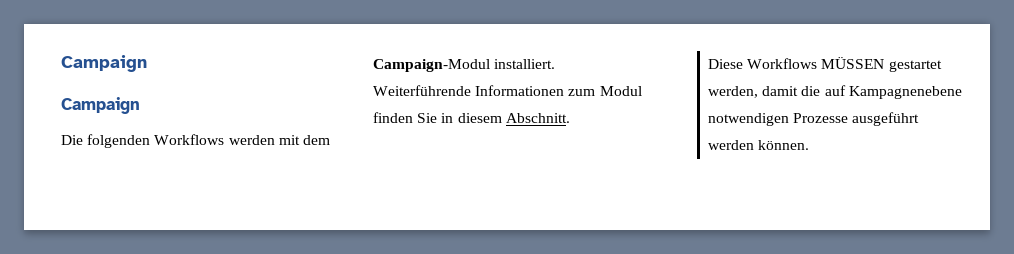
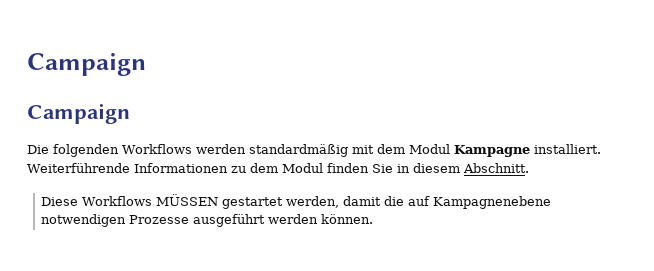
(275, 140) none -> [249,144,348,157] standardmäßig
[373,59,490,72] Campaign-Modul -> [409,144,530,157] Modul Kampagne
[568,89,596,96] zum -> [230,163,278,173] zu dem

